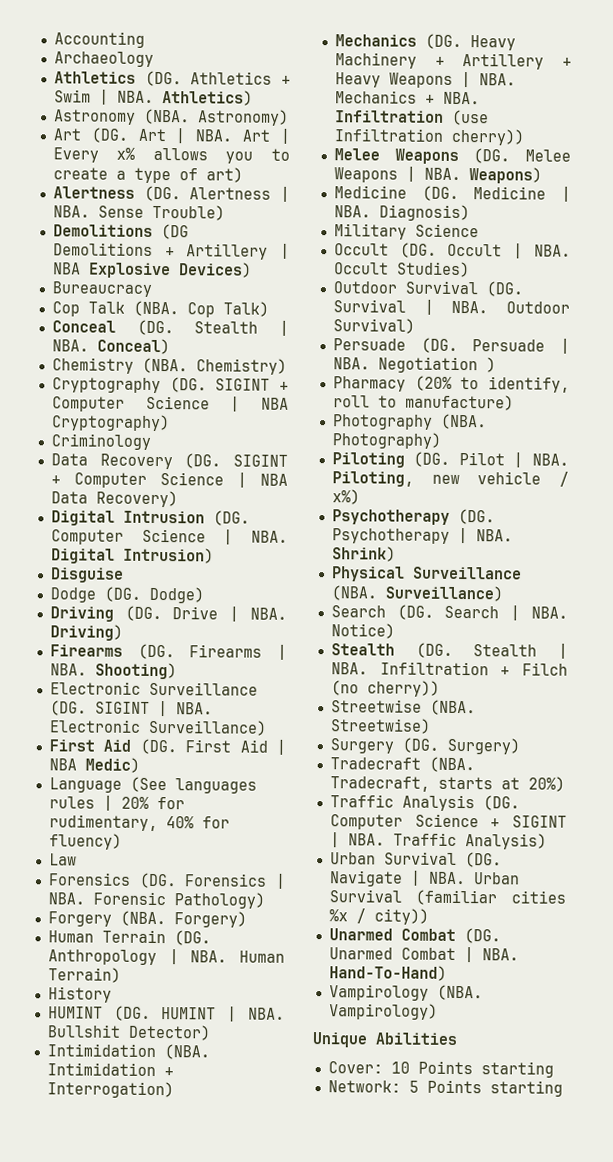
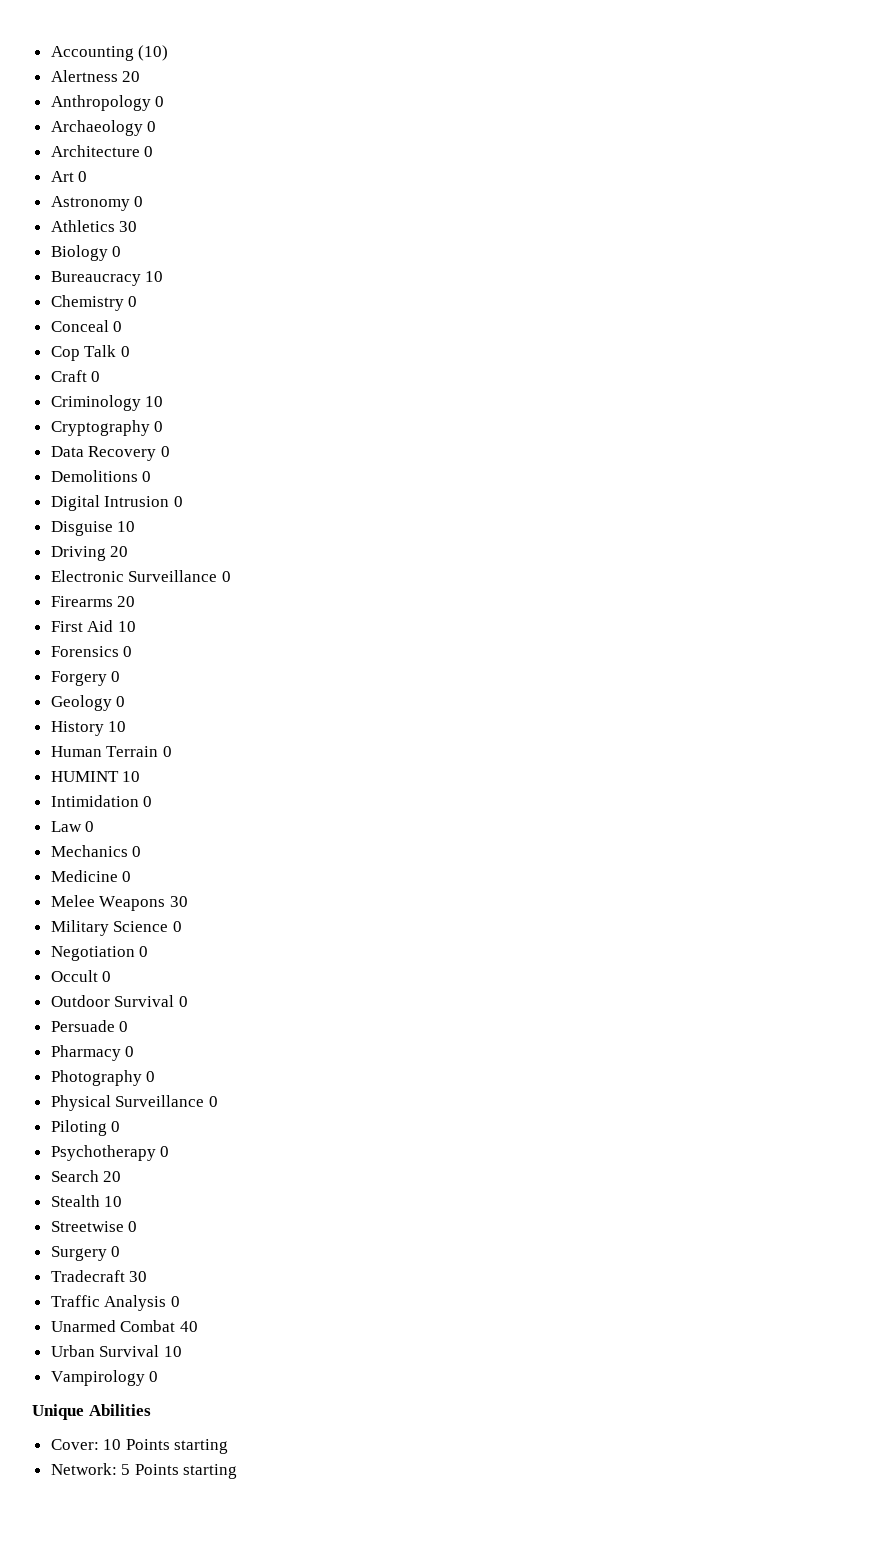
[53,51,154,67] [53,70,291,87] [53,89,253,106] [53,108,289,126] [52,127,290,144] [52,147,290,164] [52,167,243,184] [52,185,290,202] [52,204,225,221] [52,224,189,240] [52,242,290,260] [52,262,252,279] [51,281,152,297] [51,300,269,318] [51,319,289,336] [51,338,170,355] [51,357,287,375] [51,377,289,394] [51,395,289,412] [50,414,170,432] [50,433,151,450] [50,453,288,470] [50,472,288,488] [50,490,178,508] [50,510,250,526] [50,528,288,545] [50,547,214,564] [49,567,124,583] [49,586,204,604] [49,605,287,622] [49,624,123,641] [49,643,287,660] [49,662,177,680] [49,681,258,696] [49,700,213,717] [48,719,267,736] [48,738,286,755] [48,757,140,773] [48,776,257,794] [48,795,185,811] [48,814,230,832] [48,833,122,850] [48,853,77,866] [47,872,286,889] [47,891,265,909] [47,910,247,928] [47,929,211,946] [47,949,285,966] [47,967,121,983] [47,986,112,1003] [47,1005,285,1022] [46,1024,211,1041] [46,1043,210,1060] [46,1062,174,1077] [46,1081,174,1099] [334,33,516,51] [334,52,572,70] [334,72,516,88] [334,90,480,105] [334,109,489,126] [333,128,524,146] [333,148,571,165] [333,166,542,184] [333,185,571,202] [333,204,470,222] [333,223,479,240] [333,242,571,259] [333,261,470,278] [332,280,523,297] [332,299,570,315] [332,318,415,334] [332,337,570,354] [332,356,496,374] [332,375,570,393] [332,394,514,411] [332,413,487,430] [331,432,441,449] [331,451,569,468] [331,471,569,487] [331,489,360,505] [331,508,495,525] [331,527,513,544] [331,546,396,562] [330,566,522,582] [330,585,503,602] [330,604,568,621] [330,623,395,639] [330,642,568,659] [330,661,568,676] [330,680,440,697] // Archaeology // Athletics (DG. Athletics + Swim | NBA. Athletics) // Astronomy (NBA. Astronomy) // Art (DG. Art | NBA. Art | Every x% allows you to create a type of art) // Alertness (DG. Alertness | NBA. Sense Trouble) // Demolitions (DG Demolitions + Artillery | NBA Explosive Devices) // Bureaucracy // Cop Talk (NBA. Cop Talk) // Conceal (DG. Stealth | NBA. Conceal) // Chemistry (NBA. Chemistry) // Cryptography (DG. SIGINT + Computer Science | NBA Cryptography) // Criminology // Data Recovery (DG. SIGINT + Computer Science | NBA Data Recovery) // Digital Intrusion (DG. Computer Science | NBA. Digital Intrusion) // Disguise // Dodge (DG. Dodge) // Driving (DG. Drive | NBA. Driving) // Firearms (DG. Firearms | NBA. Shooting) // Electronic Surveillance (DG. SIGINT | NBA. Electronic Surveillance) // First Aid (DG. First Aid | NBA Medic) // Language (See languages rules | 20% for rudimentary, 40% for fluency) // Law // Forensics (DG. Forensics | NBA. Forensic Pathology) // Forgery (NBA. Forgery) // Human Terrain (DG. Anthropology | NBA. Human Terrain) // History // HUMINT (DG. HUMINT | NBA. Bullshit Detector) // Intimidation (NBA. Intimidation + Interrogation) // Mechanics (DG. Heavy Machinery + Artillery + Heavy Weapons | NBA. Mechanics + NBA. Infiltration (use Infiltration cherry)) // Melee Weapons (DG. Melee Weapons | NBA. Weapons) // Medicine (DG. Medicine | NBA. Diagnosis) // Military Science // Occult (DG. Occult | NBA. Occult Studies) // Outdoor Survival (DG. Survival | NBA. Outdoor Survival) // Persuade (DG. Persuade | NBA. Negotiation ) // Pharmacy (20% to identify, roll to manufacture) // Photography (NBA. Photography) // Piloting (DG. Pilot | NBA. Piloting, new vehicle / x%) // Psychotherapy (DG. Psychotherapy | NBA. Shrink) // Physical Surveillance (NBA. Surveillance) // Search (DG. Search | NBA. Notice) // Stealth (DG. Stealth | NBA. Infiltration + Filch (no cherry)) -> [138,45,169,61] [50,70,141,82] [50,95,165,111] [50,120,157,136] [50,145,154,157] [50,171,88,182] [50,196,144,211] [50,220,138,232] [50,245,122,261] [50,271,164,286] [50,295,138,311] [50,320,123,332] [50,345,130,361] [50,370,101,382] [50,395,164,411] [50,420,164,436] [50,446,170,461] [50,470,152,482] [50,495,183,511] [50,521,136,536] [50,546,129,561] [50,570,231,582] [50,596,136,607] [50,620,136,632] [50,646,133,657] [50,671,121,686] [50,695,126,711] [50,721,127,736] [50,746,172,757] [50,771,141,782] [50,795,153,807] [50,821,95,832] [50,845,142,857] [50,870,132,882] [50,895,188,911] [50,920,182,936] [50,946,149,961] [50,970,112,982] [50,995,188,1007] [50,1020,129,1032] [50,1045,135,1061] [50,1070,156,1086] [50,1095,218,1111] [50,1120,121,1136] [50,1145,170,1161] [50,1170,122,1182] [50,1195,123,1207] (10) // Alertness 20 // Anthropology 0 // Archaeology 0 // Architecture 0 // Art 0 // Astronomy 0 // Athletics 30 // Biology 0 // Bureaucracy 10 // Chemistry 0 // Conceal 0 // Cop Talk 0 // Craft 0 // Criminology 10 // Cryptography 0 // Data Recovery 0 // Demolitions 0 // Digital Intrusion 0 // Disguise 10 // Driving 20 // Electronic Surveillance 0 // Firearms 20 // First Aid 10 // Forensics 0 // Forgery 0 // Geology 0 // History 10 // Human Terrain 0 // HUMINT 10 // Intimidation 0 // Law 0 // Mechanics 0 // Medicine 0 // Melee Weapons 30 // Military Science 0 // Negotiation 0 // Occult 0 // Outdoor Survival 0 // Persuade 0 // Pharmacy 0 // Photography 0 // Physical Surveillance 0 // Piloting 0 // Psychotherapy 0 // Search 20 // Stealth 10
[429,699,476,716] [329,718,431,734] (NBA. Streetwise) -> [128,1221,138,1232] 0
[401,737,520,755] (DG. Surgery) -> [111,1246,121,1257] 0
[428,756,475,773] [329,776,565,792] [329,794,520,812] [329,813,567,830] [329,832,547,850] [329,851,502,868] [328,870,520,887] [328,889,566,906] [328,908,429,925] [328,928,501,944] [328,947,519,963] [328,965,447,981] (NBA. Tradecraft, starts at 20%) // Traffic Analysis (DG. Computer Science + SIGINT | NBA. Traffic Analysis) // Urban Survival (DG. Navigate | NBA. Urban Survival (familiar cities %x / city)) // Unarmed Combat (DG. Unarmed Combat | NBA. Hand-To-Hand) -> [129,1271,148,1282] [50,1295,180,1311] [50,1320,198,1332] [50,1345,182,1357] 30 // Traffic Analysis 0 // Unarmed Combat 40 // Urban Survival 10
[436,984,483,1001] [328,1003,438,1020] (NBA. Vampirology) -> [149,1371,159,1382] 0

